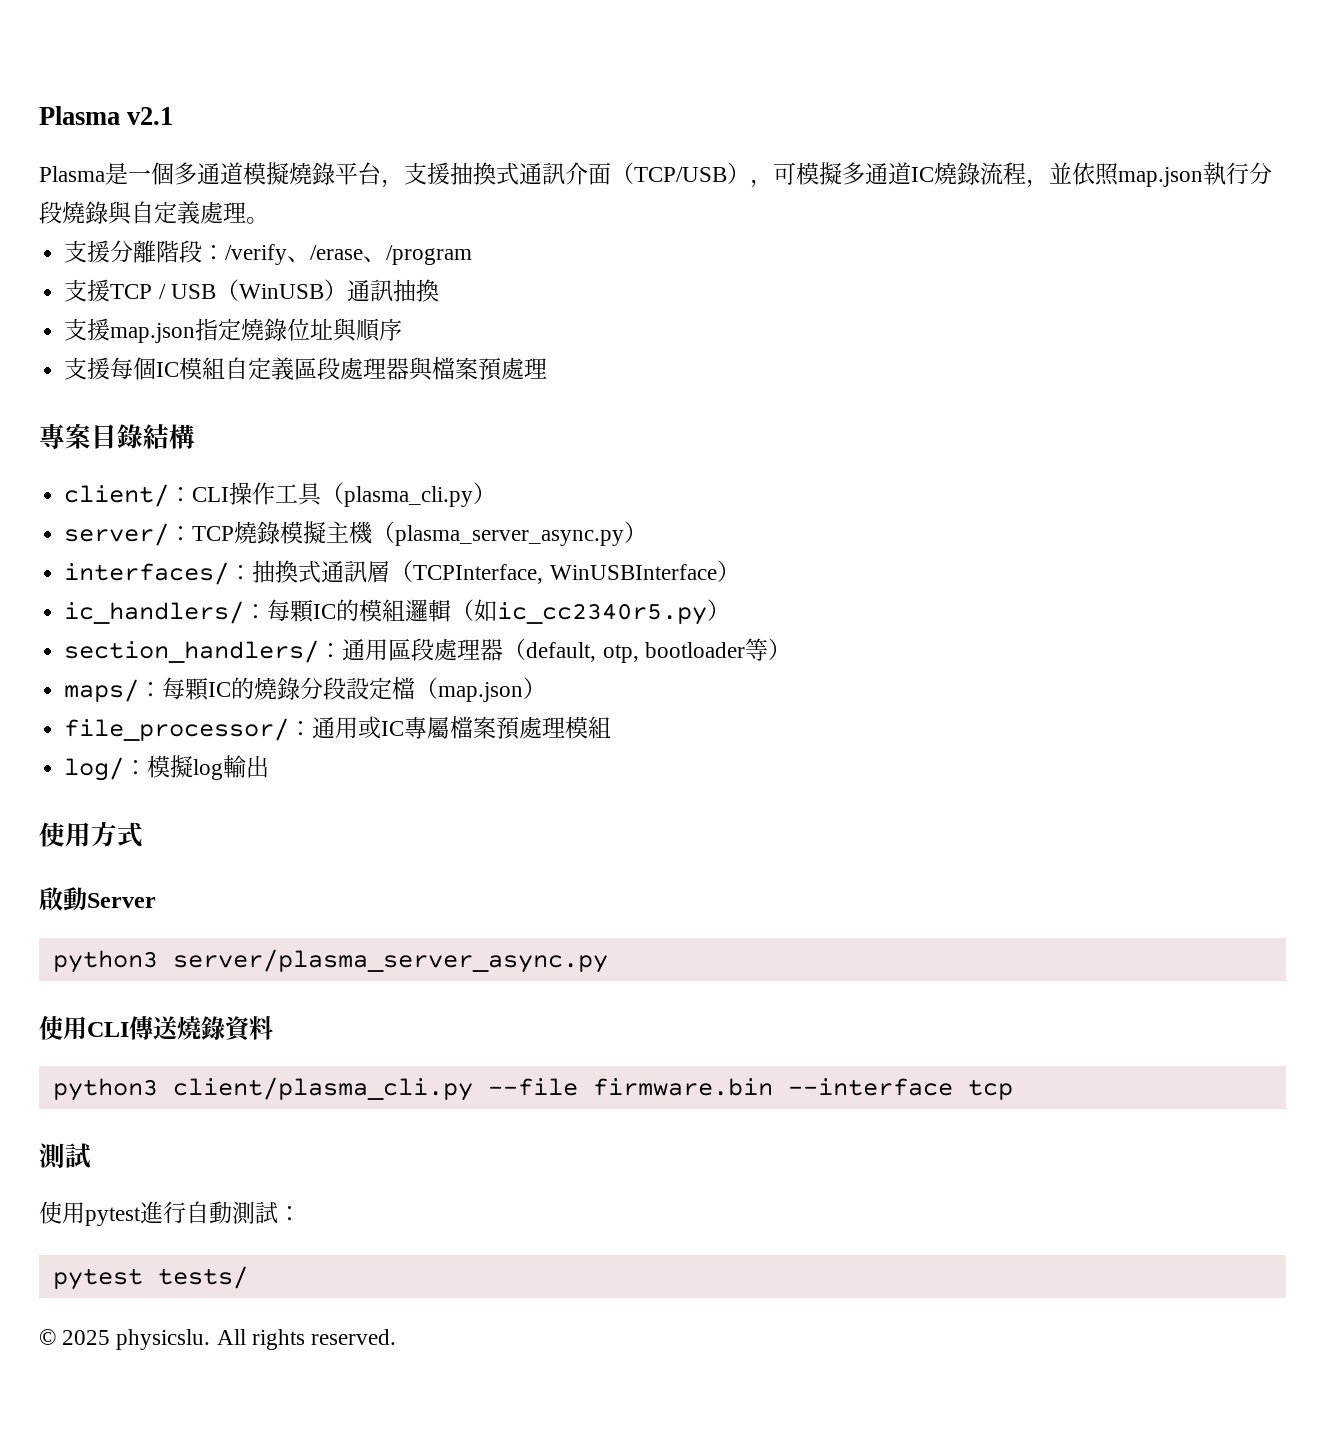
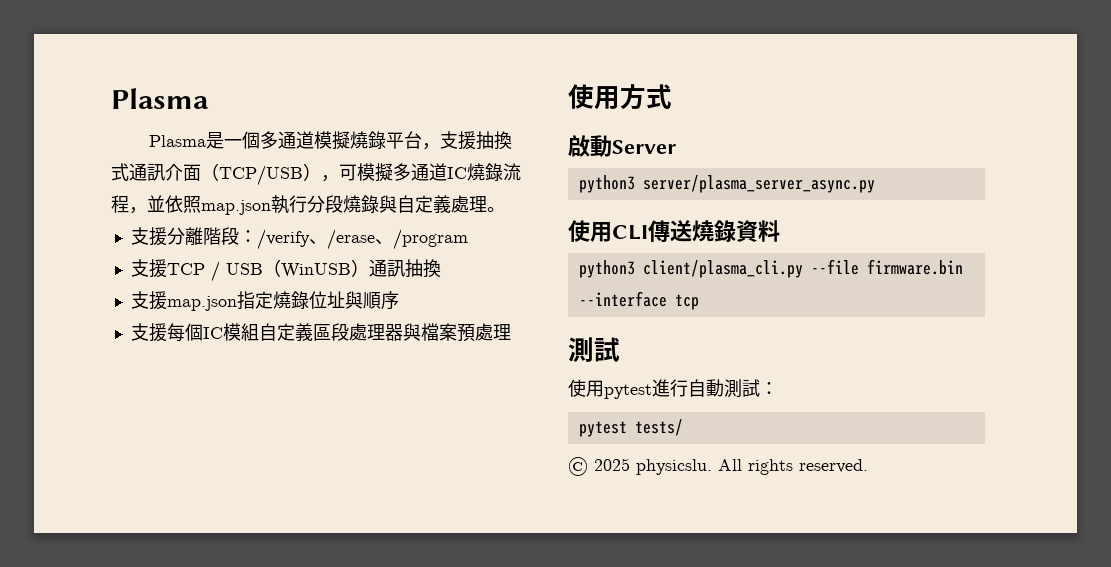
[39,106,174,125] Plasma v2.1 -> [111,88,209,109] Plasma
[39,424,195,449] [64,482,497,507] [64,521,648,546] [64,560,740,585] [64,599,731,625] [64,638,791,663] [64,677,547,702] [64,716,612,741] [64,755,270,781] // 專案目錄結構 // client/：CLI操作工具（plasma_cli.py） // server/：TCP燒錄模擬主機（plasma_server_async.py） // interfaces/：抽換式通訊層（TCPInterface, WinUSBInterface） // ic_handlers/：每顆IC的模組邏輯（如ic_cc2340r5.py） // section_handlers/：通用區段處理器（default, otp, bootloader等） // maps/：每顆IC的燒錄分段設定檔（map.json） // file_processor/：通用或IC專屬檔案預處理模組 // log/：模擬log輸出 -> (511, 332) none

